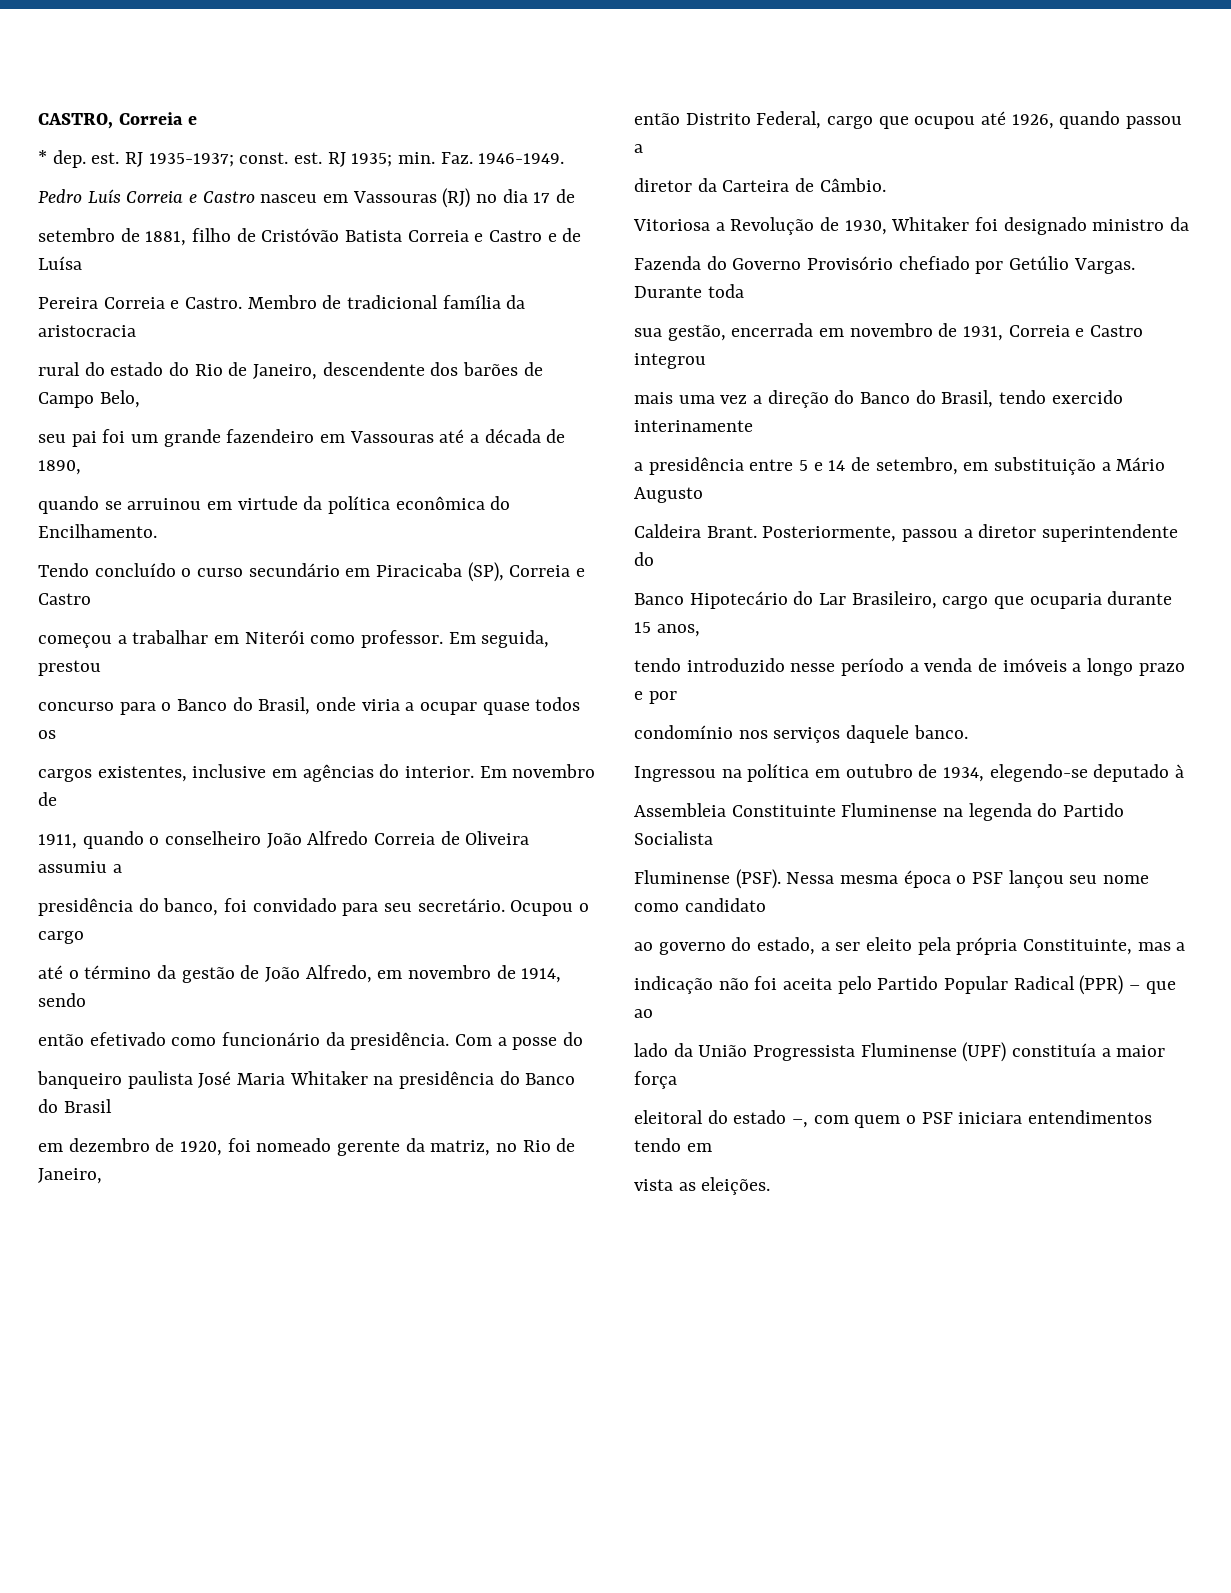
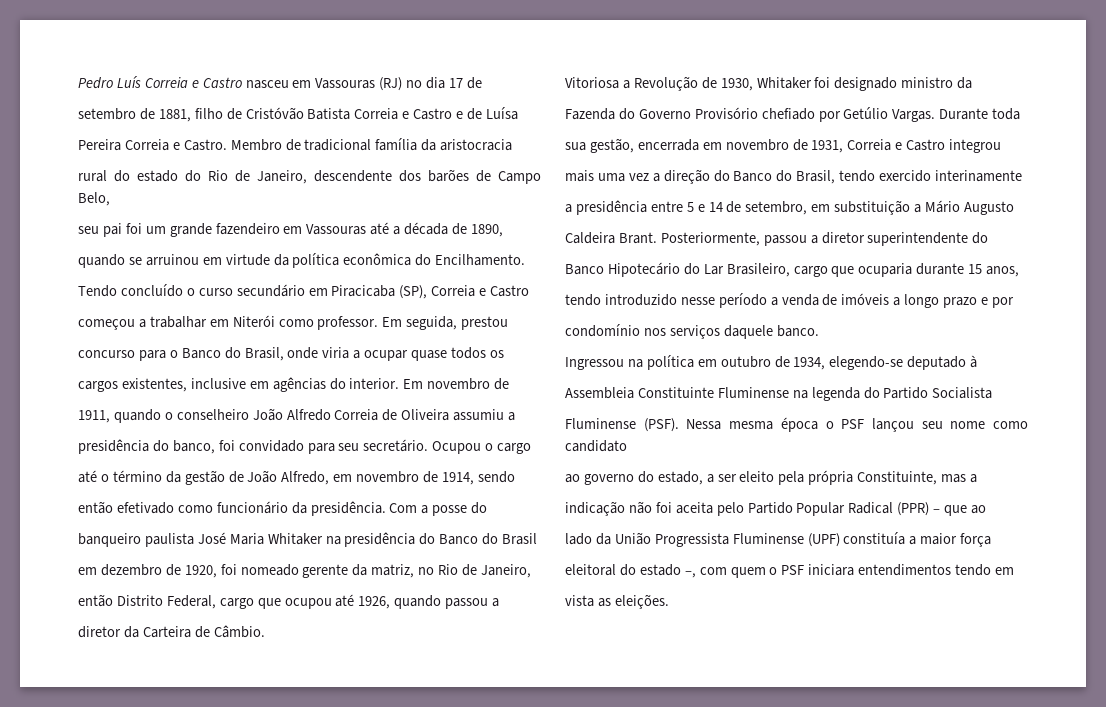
[38,112,198,129] [38,150,565,168] CASTRO, Correia e // * dep. est. RJ 1935-1937; const. est. RJ 1935; min. Faz. 1946-1949. // -> (78, 83) none

